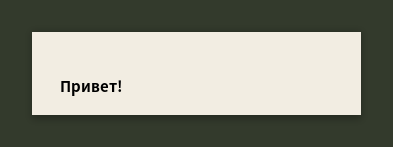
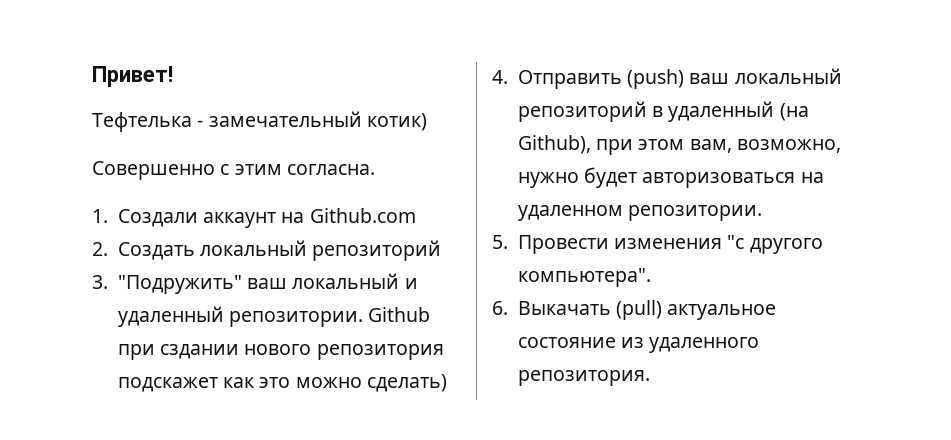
(123, 88) none -> [92,111,427,132] [92,161,375,180] [92,208,416,228] [92,240,442,261] [92,273,418,294] [117,306,431,327] [117,344,444,360] [117,374,447,392] [492,68,842,89] [517,101,809,122] [517,135,841,155] [517,167,824,188] [517,205,763,221] [492,235,823,254] [517,268,651,287] [492,300,777,320] [517,337,760,353] [517,370,650,386] // Тефтелька - замечательный котик) // Совершенно с этим согласна. // 1. Создали аккаунт на Github.com // 2. Создать локальный репозиторий // 3. "Подружить" ваш локальный и удаленный репозитории. Github при сздании нового репозитория подскажет как это можно сделать) // 4. Отправить (push) ваш локальный репозиторий в удаленный (на Github), при этом вам, возможно, нужно будет авторизоваться на удаленном репозитории. // 5. Провести изменения "с другого компьютера". // 6. Выкачать (pull) актуальное состояние из удаленного репозитория.

